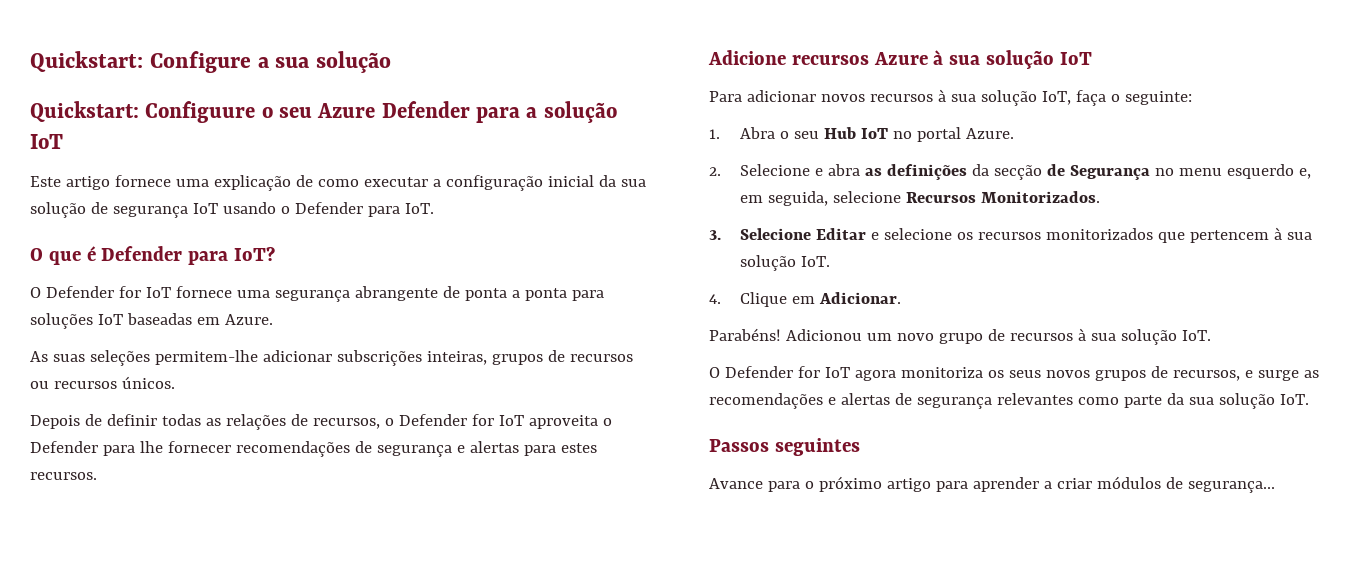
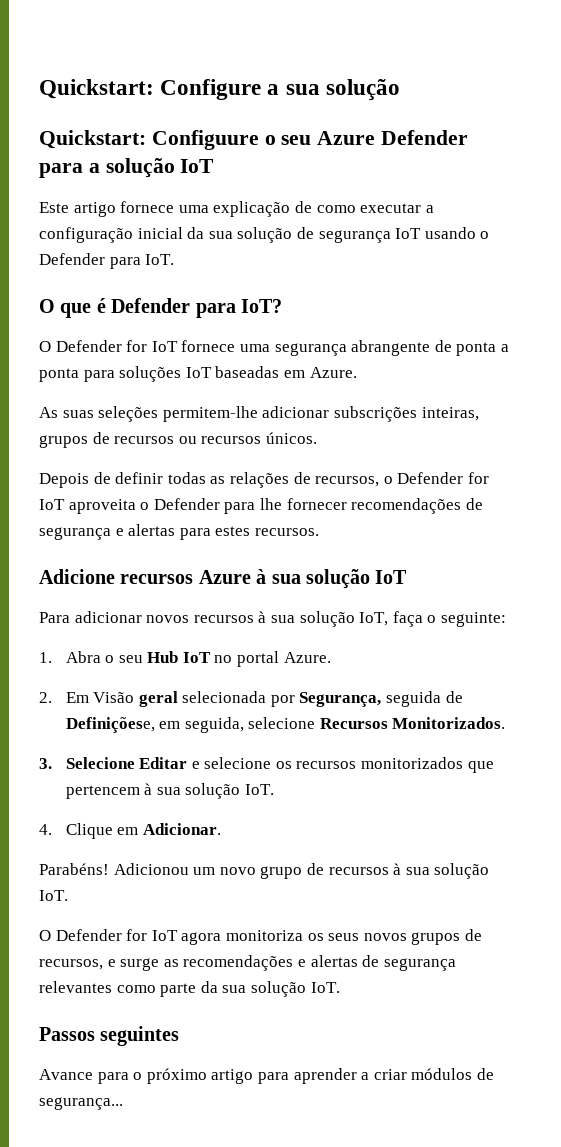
[740,164,1311,180] Selecione e abra as definições da secção de Segurança no menu esquerdo e, -> [65,691,463,707] [65,717,155,733] Em Visão geral selecionada por Segurança, seguida de Definiçõese,

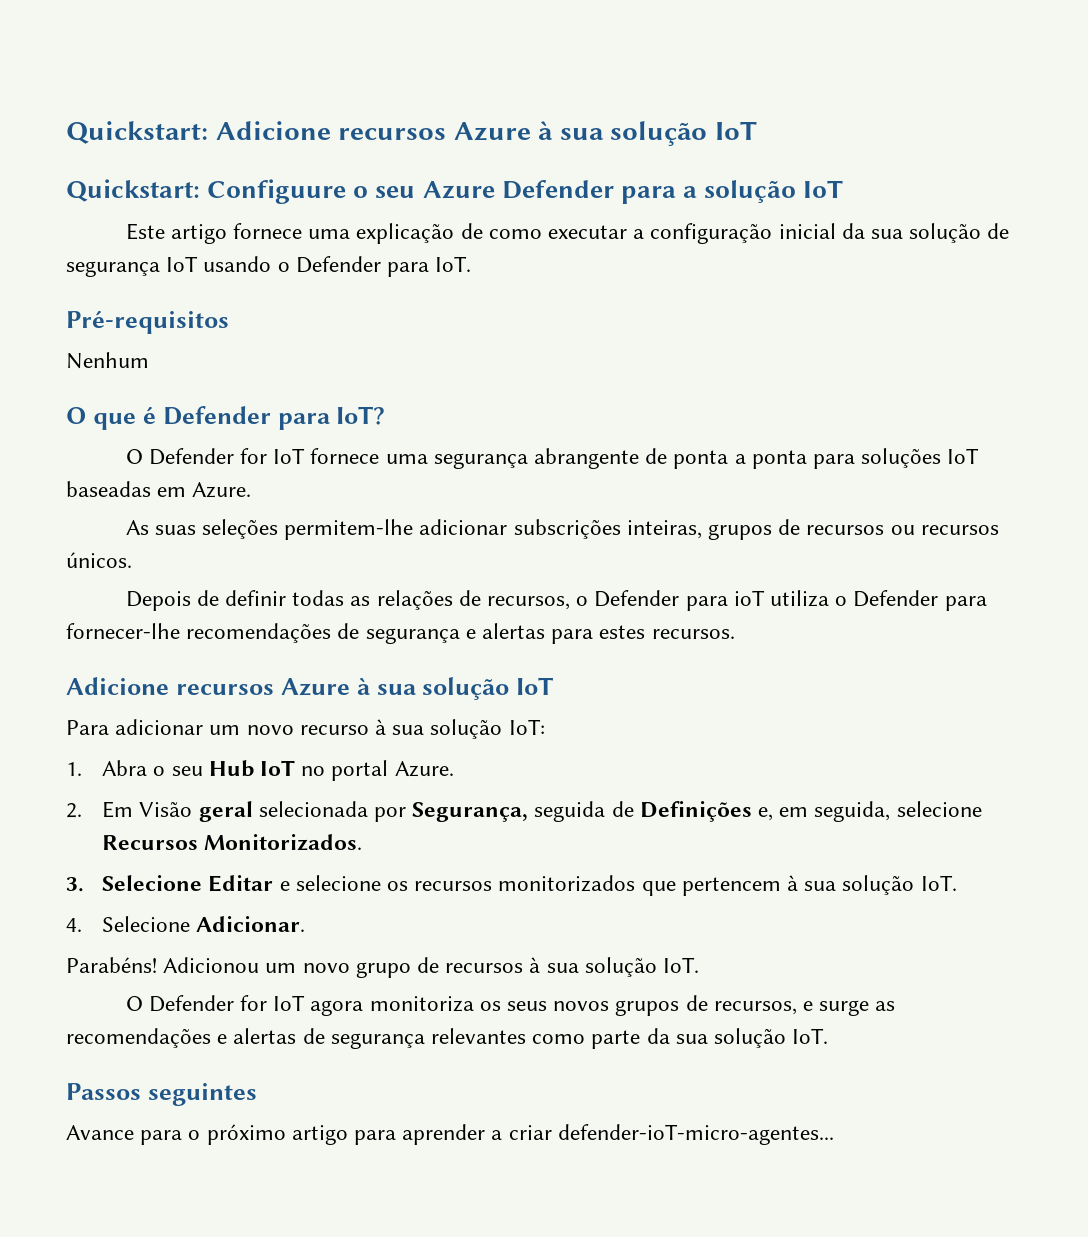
[39,79,400,101] Quickstart: Configure a sua solução -> [66,121,757,146] Quickstart: Adicione recursos Azure à sua solução IoT
(175, 259) none -> [66,310,229,334] [66,352,149,369] // Pré-requisitos // Nenhum
[467,472,489,484] [39,498,347,514] for IoT aproveita o Defender para lhe fornecer -> [685,590,987,611] [66,623,180,639] para ioT utiliza o Defender para fornecer-lhe
[146,611,506,627] novos recursos à sua solução IoT, faça o seguinte: -> [209,719,545,739] um novo recurso à sua solução IoT:
[65,717,155,733] Definiçõese, -> [639,801,774,822] Definições e,
[65,823,139,839] Clique em -> [102,916,191,932] Selecione
[411,1068,494,1080] [39,1097,123,1110] módulos de segurança... -> [557,1124,834,1145] defender-ioT-micro-agentes...

